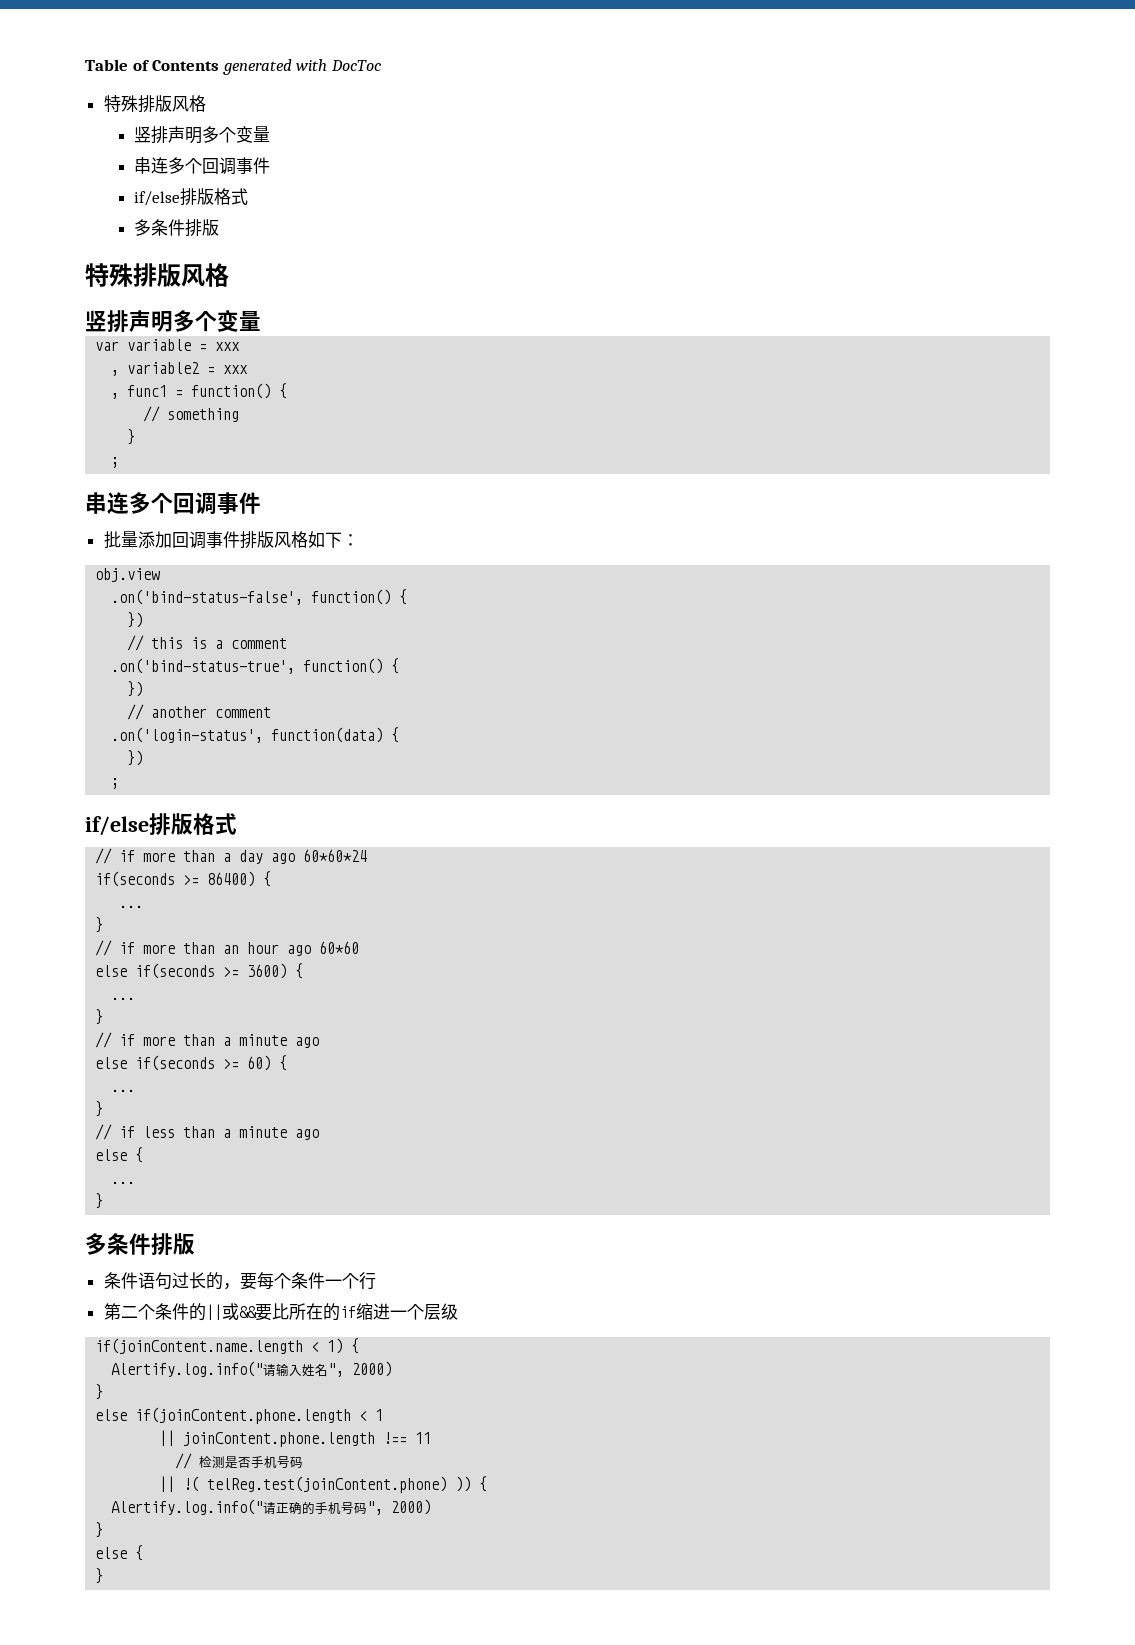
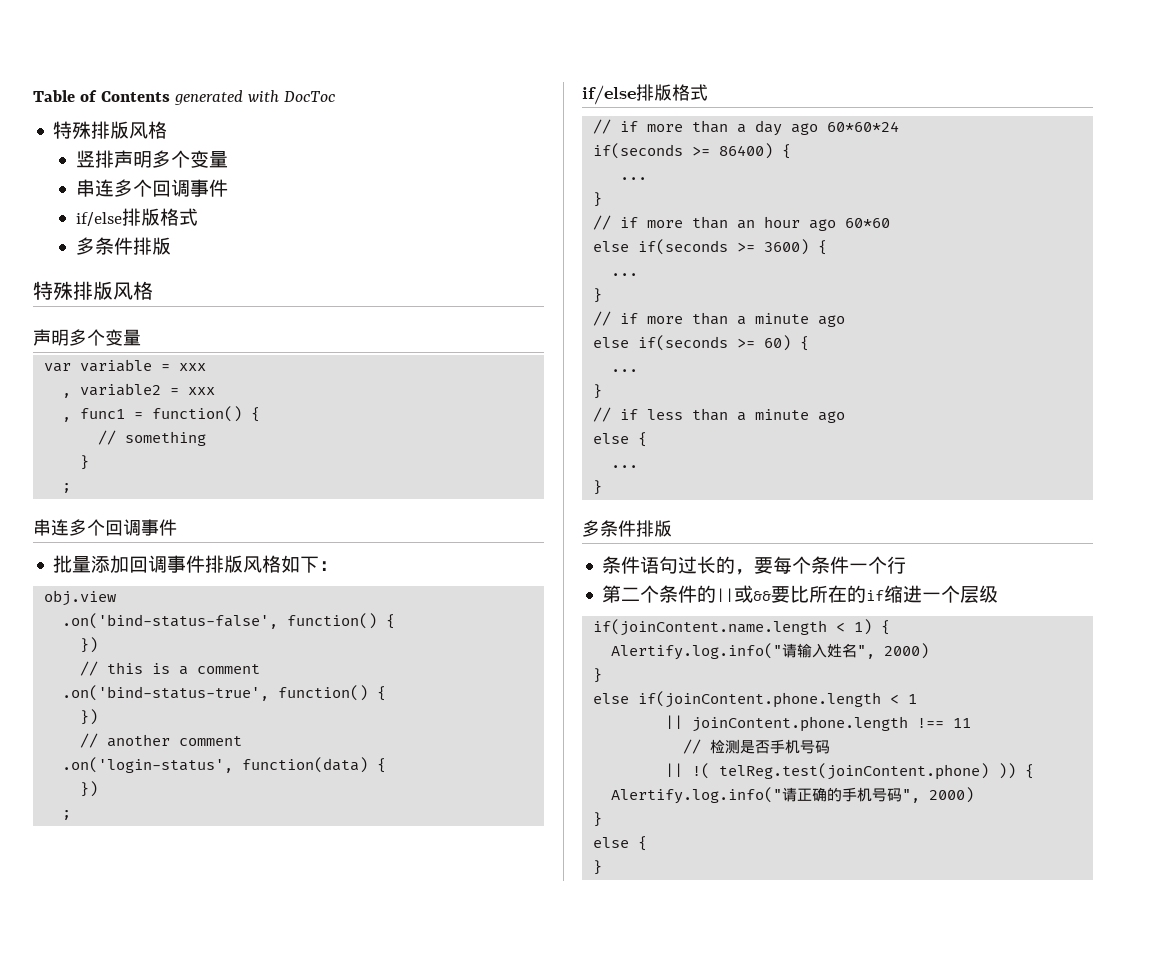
[85,310,129,332] 竖排 -> (153, 290) none

